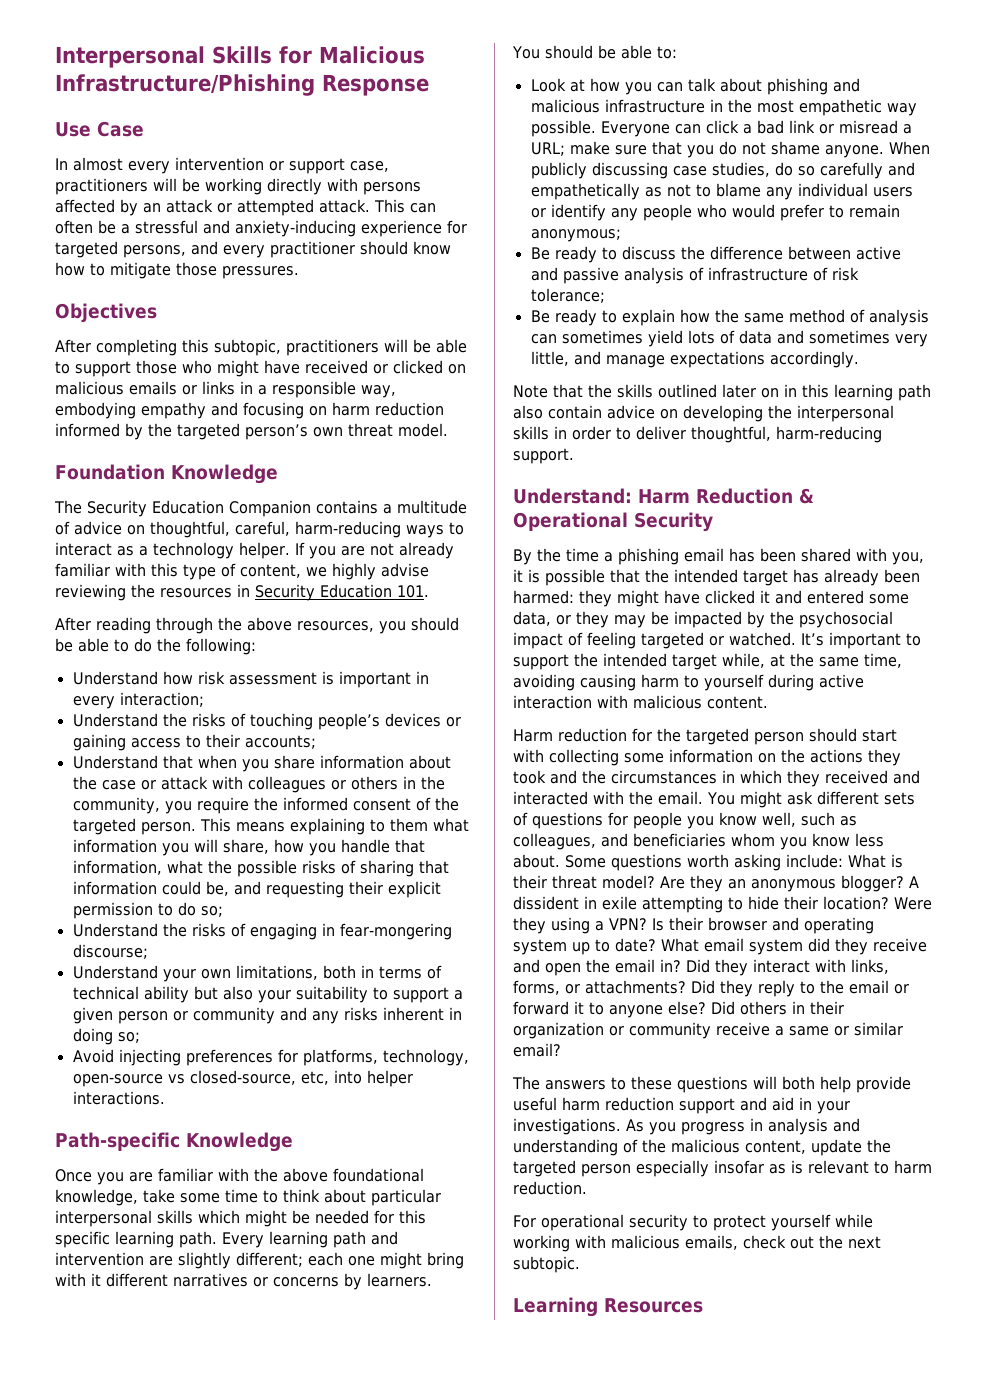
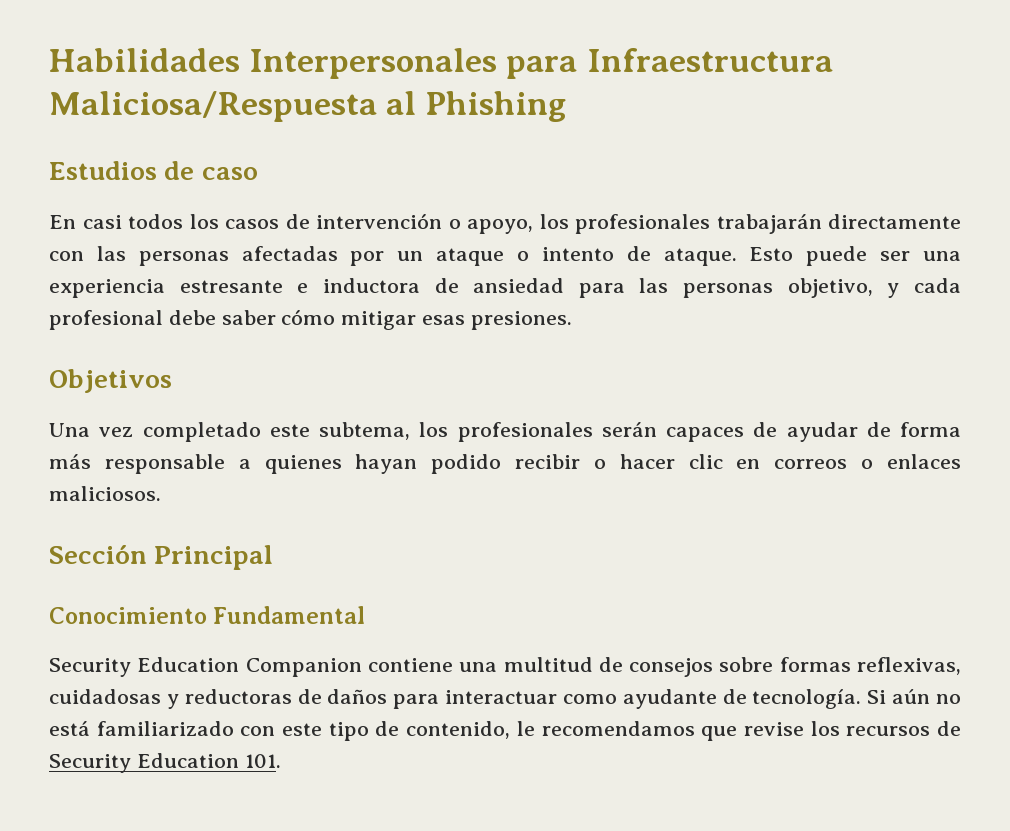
[55,46,425,68] [55,74,429,96] [55,121,144,137] [55,157,389,174] [55,178,421,195] [55,199,436,216] [55,220,467,237] [55,241,451,258] [55,262,299,279] [55,303,157,323] [55,339,467,356] [55,360,466,377] [55,381,396,398] [55,402,444,419] [55,423,448,440] [55,464,278,484] [54,500,467,517] [55,521,464,538] [55,542,454,559] [55,563,429,580] [55,584,429,601] [55,617,459,634] [55,638,256,655] [72,671,429,688] [72,692,204,709] [72,713,461,730] [72,734,316,751] [72,755,451,772] [72,776,445,793] [72,797,459,814] [72,818,469,835] [72,839,425,856] [72,860,449,877] [72,881,441,898] [72,902,223,919] [72,923,452,940] [72,944,148,959] [72,965,442,982] [72,986,463,1003] [72,1007,462,1024] [72,1028,140,1045] [72,1049,469,1066] [72,1070,413,1087] [72,1091,165,1105] [55,1132,293,1152] [55,1168,424,1185] [55,1189,441,1206] [55,1210,426,1227] [55,1231,398,1248] [55,1252,464,1269] [55,1273,432,1290] [512,45,677,59] [530,78,860,95] [530,99,917,116] [530,120,912,137] [530,141,930,158] [530,162,915,179] [530,183,913,200] [530,204,900,221] [530,229,621,242] [530,246,901,263] [530,267,859,284] [530,288,605,303] [530,309,929,326] [530,330,928,347] [530,351,859,368] [513,384,931,401] [513,405,894,422] [513,426,882,443] [513,448,574,464] [513,488,814,504] [513,512,713,532] [513,548,924,565] [513,569,920,586] [513,590,909,607] [513,611,893,628] [513,632,921,649] [513,653,902,670] [513,674,864,691] [513,695,768,709] [513,728,897,745] [513,749,901,766] [513,770,920,787] [513,791,915,808] [513,812,857,829] [513,833,884,850] [513,854,903,871] [513,875,919,892] [513,896,932,913] [513,917,874,934] [513,938,927,955] [513,959,889,976] [513,980,909,997] [513,1001,844,1018] [513,1022,903,1039] [513,1043,561,1057] [512,1076,911,1093] [513,1097,850,1114] [513,1118,860,1135] [513,1139,891,1156] [513,1160,932,1177] [513,1181,587,1195] [513,1214,873,1231] [513,1235,881,1252] [513,1256,580,1273] [513,1297,703,1317] Interpersonal Skills for Malicious Infrastructure/Phishing Response // Use Case // In almost every intervention or support case, practitioners will be working directly with persons affected by an attack or attempted attack. This can often be a stressful and anxiety-inducing experience for targeted persons, and every practitioner should know how to mitigate those pressures. // Objectives // After completing this subtopic, practitioners will be able to support those who might have received or clicked on malicious emails or links in a responsible way, embodying empathy and focusing on harm reduction informed by the targeted person’s own threat model. // Foundation Knowledge // The Security Education Companion contains a multitude of advice on thoughtful, careful, harm-reducing ways to interact as a technology helper. If you are not already familiar with this type of content, we highly advise reviewing the resources in Security Education 101. // After reading through the above resources, you should be able to do the following: // Understand how risk assessment is important in every interaction; // Understand the risks of touching people’s devices or gaining access to their accounts; // Understand that when you share information about the case or attack with colleagues or others in the community, you require the informed consent of the targeted person. This means explaining to them what information you will share, how you handle that information, what the possible risks of sharing that information could be, and requesting their explicit permission to do so; // Understand the risks of engaging in fear-mongering discourse; // Understand your own limitations, both in terms of technical ability but also your suitability to support a given person or community and any risks inherent in doing so; // Avoid injecting preferences for platforms, technology, open-source vs closed-source, etc, into helper interactions. // Path-specific Knowledge // Once you are familiar with the above foundational knowledge, take some time to think about particular interpersonal skills which might be needed for this specific learning path. Every learning path and intervention are slightly different; each one might bring with it different narratives or concerns by learners. // You should be able to: // Look at how you can talk about phishing and malicious infrastructure in the most empathetic way possible. Everyone can click a bad link or misread a URL; make sure that you do not shame anyone. When publicly discussing case studies, do so carefully and empathetically as not to blame any individual users or identify any people who would prefer to remain anonymous; // Be ready to discuss the difference between active and passive analysis of infrastructure of risk tolerance; // Be ready to explain how the same method of analysis can sometimes yield lots of data and sometimes very little, and manage expectations accordingly. // Note that the skills outlined later on in this learning path also contain advice on developing the interpersonal skills in order to deliver thoughtful, harm-reducing support. // Understand: Harm Reduction & Operational Security // By the time a phishing email has been shared with you, it is possible that the intended target has already been harmed: they might have clicked it and entered some data, or they may be impacted by the psychosocial impact of feeling targeted or watched. It’s important to support the intended target while, at the same time, avoiding causing harm to yourself during active interaction with malicious content. // Harm reduction for the targeted person should start with collecting some information on the actions they took and the circumstances in which they received and interacted with the email. You might ask different sets of questions for people you know well, such as colleagues, and beneficiaries whom you know less about. Some questions worth asking include: What is their threat model? Are they an anonymous blogger? A dissident in exile attempting to hide their location? Were they using a VPN? Is their browser and operating system up to date? What email system did they receive and open the email in? Did they interact with links, forms, or attachments? Did they reply to the email or forward it to anyone else? Did others in their organization or community receive a same or similar email? // The answers to these questions will both help provide useful harm reduction support and aid in your investigations. As you progress in analysis and understanding of the malicious content, update the targeted person especially insofar as is relevant to harm reduction. // For operational security to protect yourself while working with malicious emails, check out the next subtopic. // Learning Resources -> [49,48,833,79] [49,91,568,122] [49,161,258,180] [49,213,961,234] [49,246,961,266] [49,278,961,298] [49,309,572,330] [49,369,172,393] [49,422,961,442] [49,454,961,474] [49,486,161,501] [49,544,274,570] [49,606,366,624] [49,657,961,677] [49,689,961,709] [49,721,962,741] [49,753,281,773] Habilidades Interpersonales para Infraestructura Maliciosa/Respuesta al Phishing // Estudios de caso // En casi todos los casos de intervención o apoyo, los profesionales trabajarán directamente con las personas afectadas por un ataque o intento de ataque. Esto puede ser una experiencia estresante e inductora de ansiedad para las personas objetivo, y cada profesional debe saber cómo mitigar esas presiones. // Objetivos // Una vez completado este subtema, los profesionales serán capaces de ayudar de forma más responsable a quienes hayan podido recibir o hacer clic en correos o enlaces maliciosos. // Sección Principal // Conocimiento Fundamental // Security Education Companion contiene una multitud de consejos sobre formas reflexivas, cuidadosas y reductoras de daños para interactuar como ayudante de tecnología. Si aún no está familiarizado con este tipo de contenido, le recomendamos que revise los recursos de Security Education 101.

